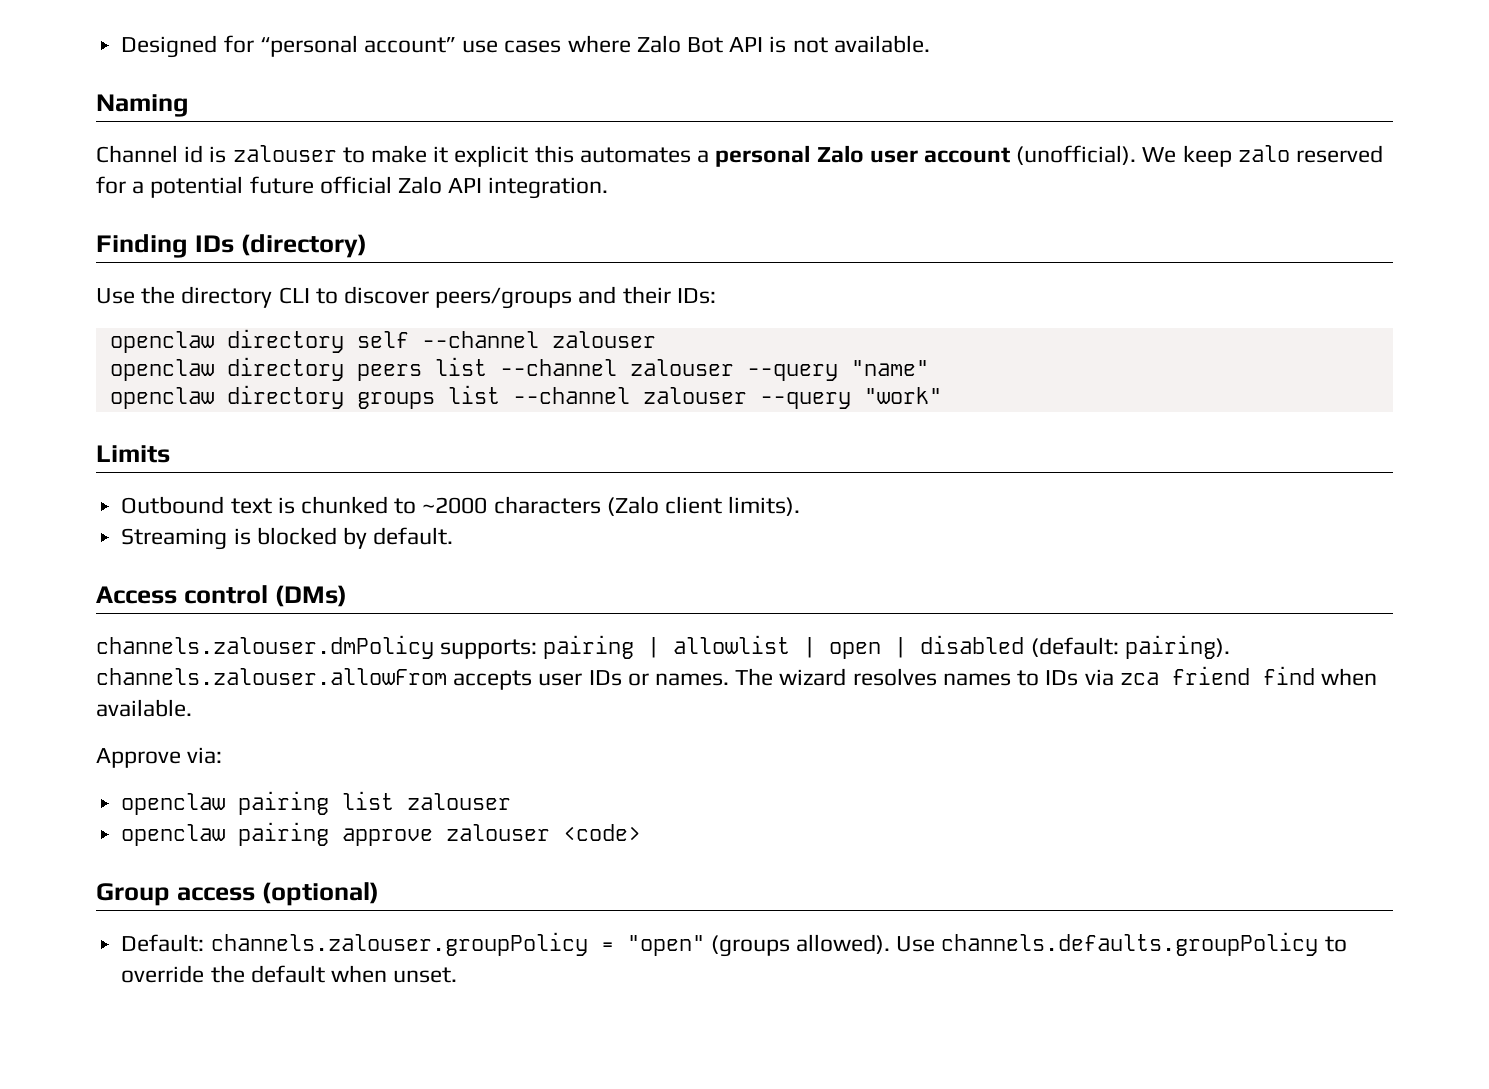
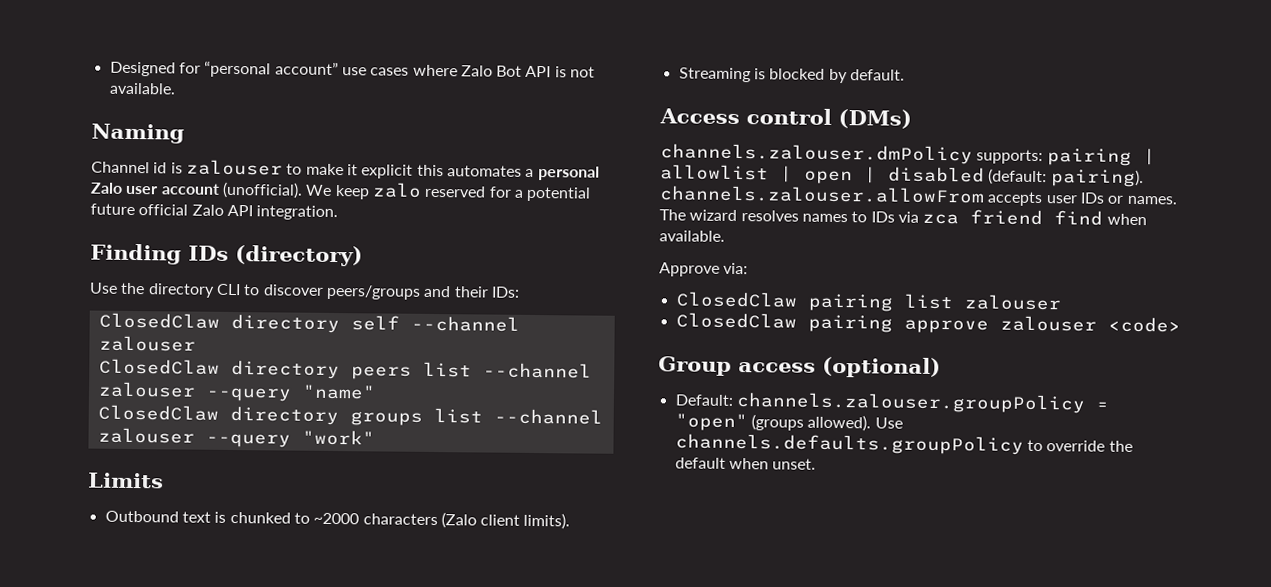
[109,331,214,353] openclaw -> [98,312,220,329] ClosedClaw
[109,359,214,381] openclaw -> [98,358,220,375] ClosedClaw
[109,387,214,409] openclaw -> [97,404,219,421] ClosedClaw
[121,793,226,815] openclaw -> [675,291,798,308] ClosedClaw
[121,824,226,846] openclaw -> [675,312,797,329] ClosedClaw

